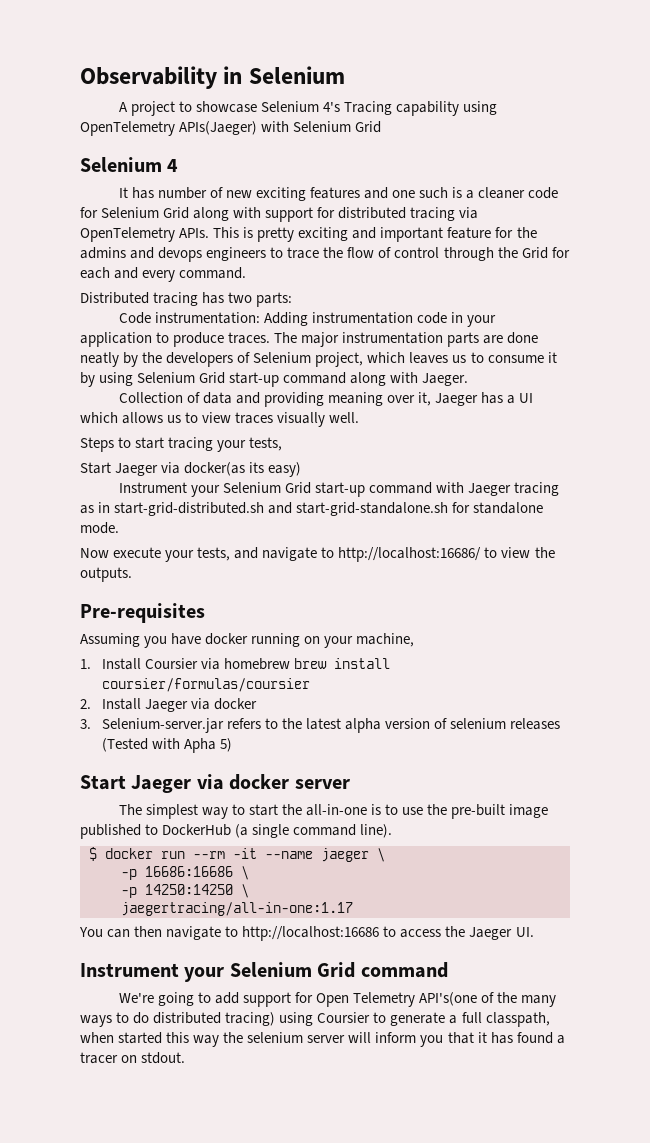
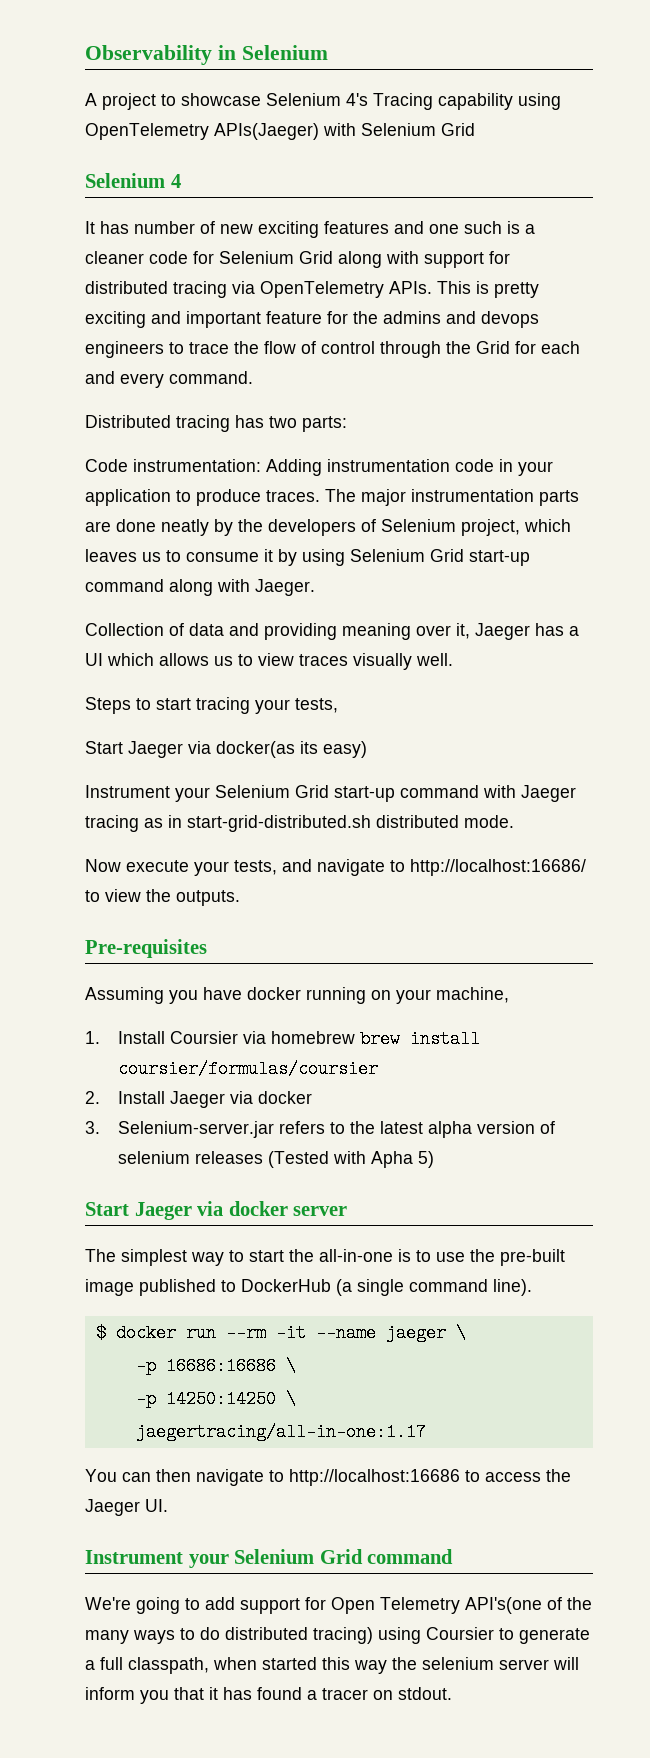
[268,502,544,516] and start-grid-standalone.sh for standalone -> [376,815,459,828] distributed

